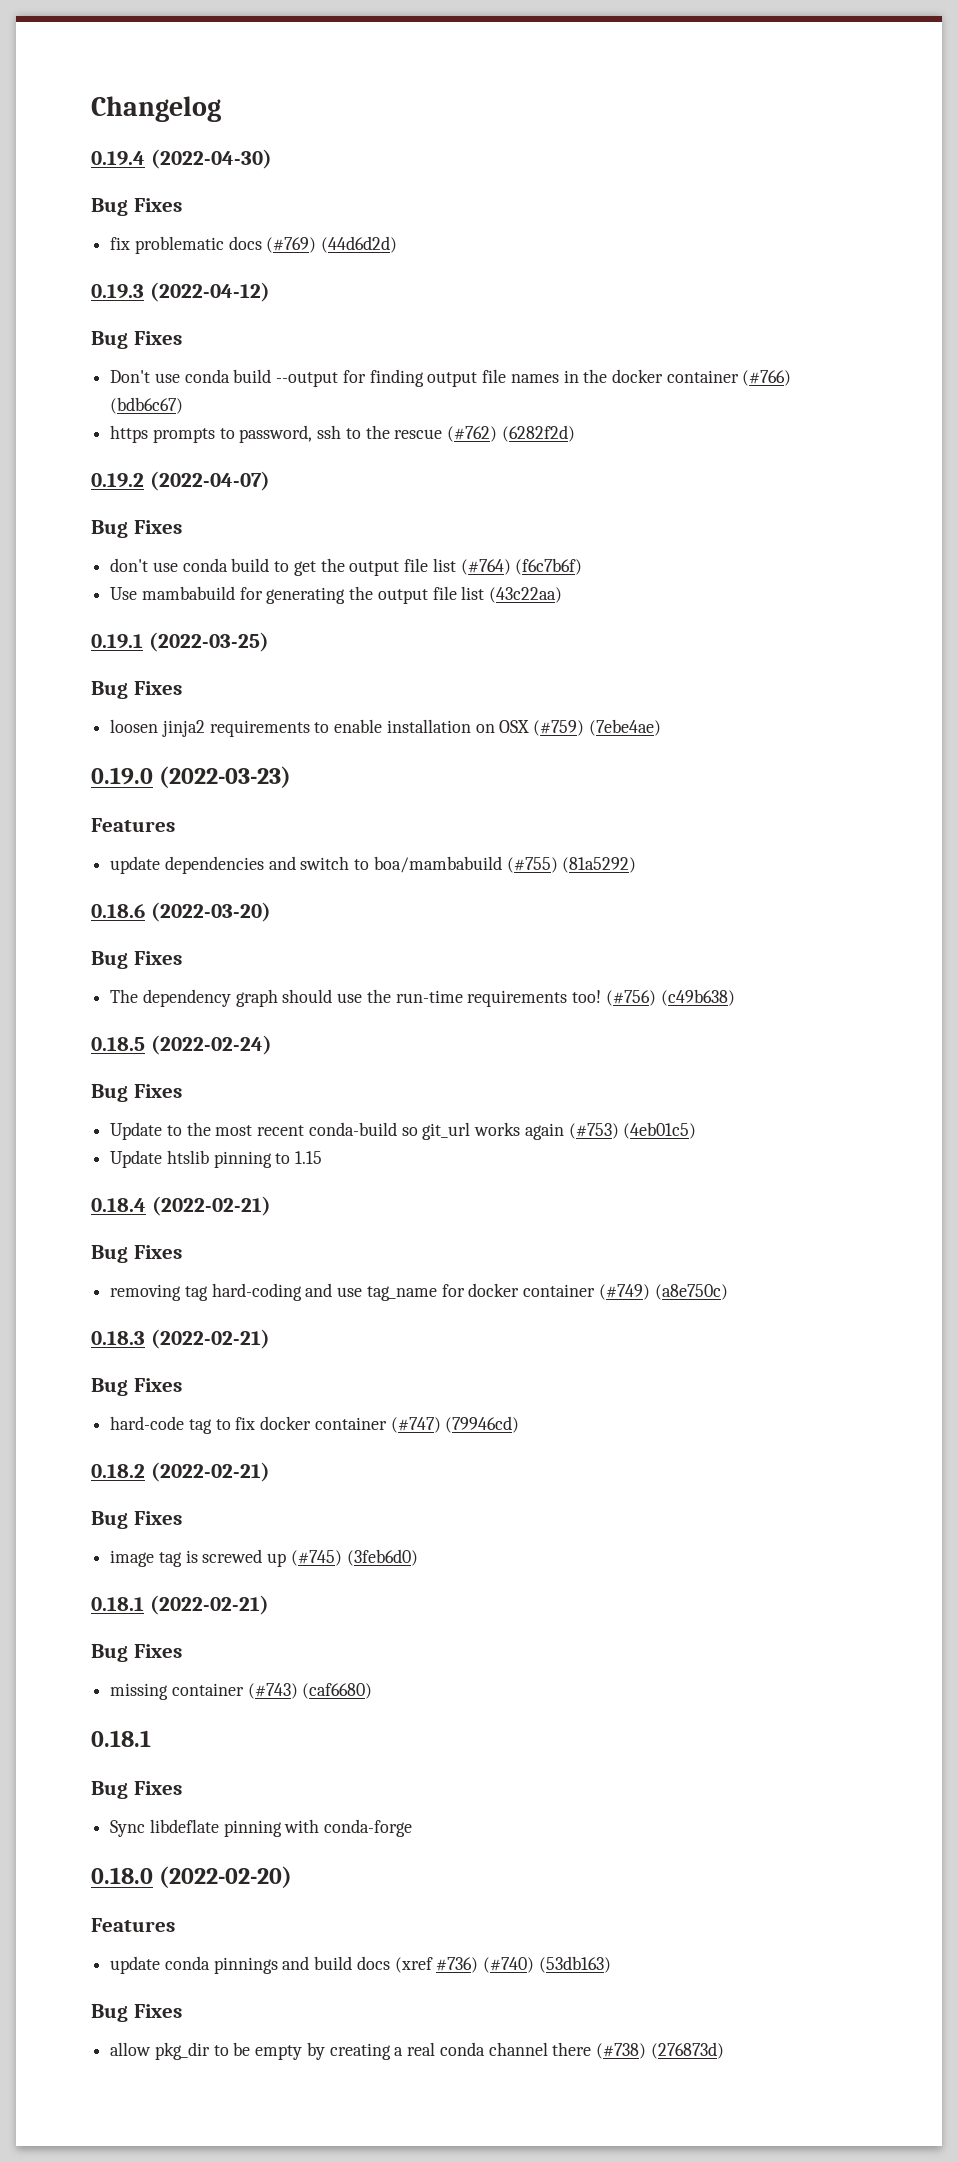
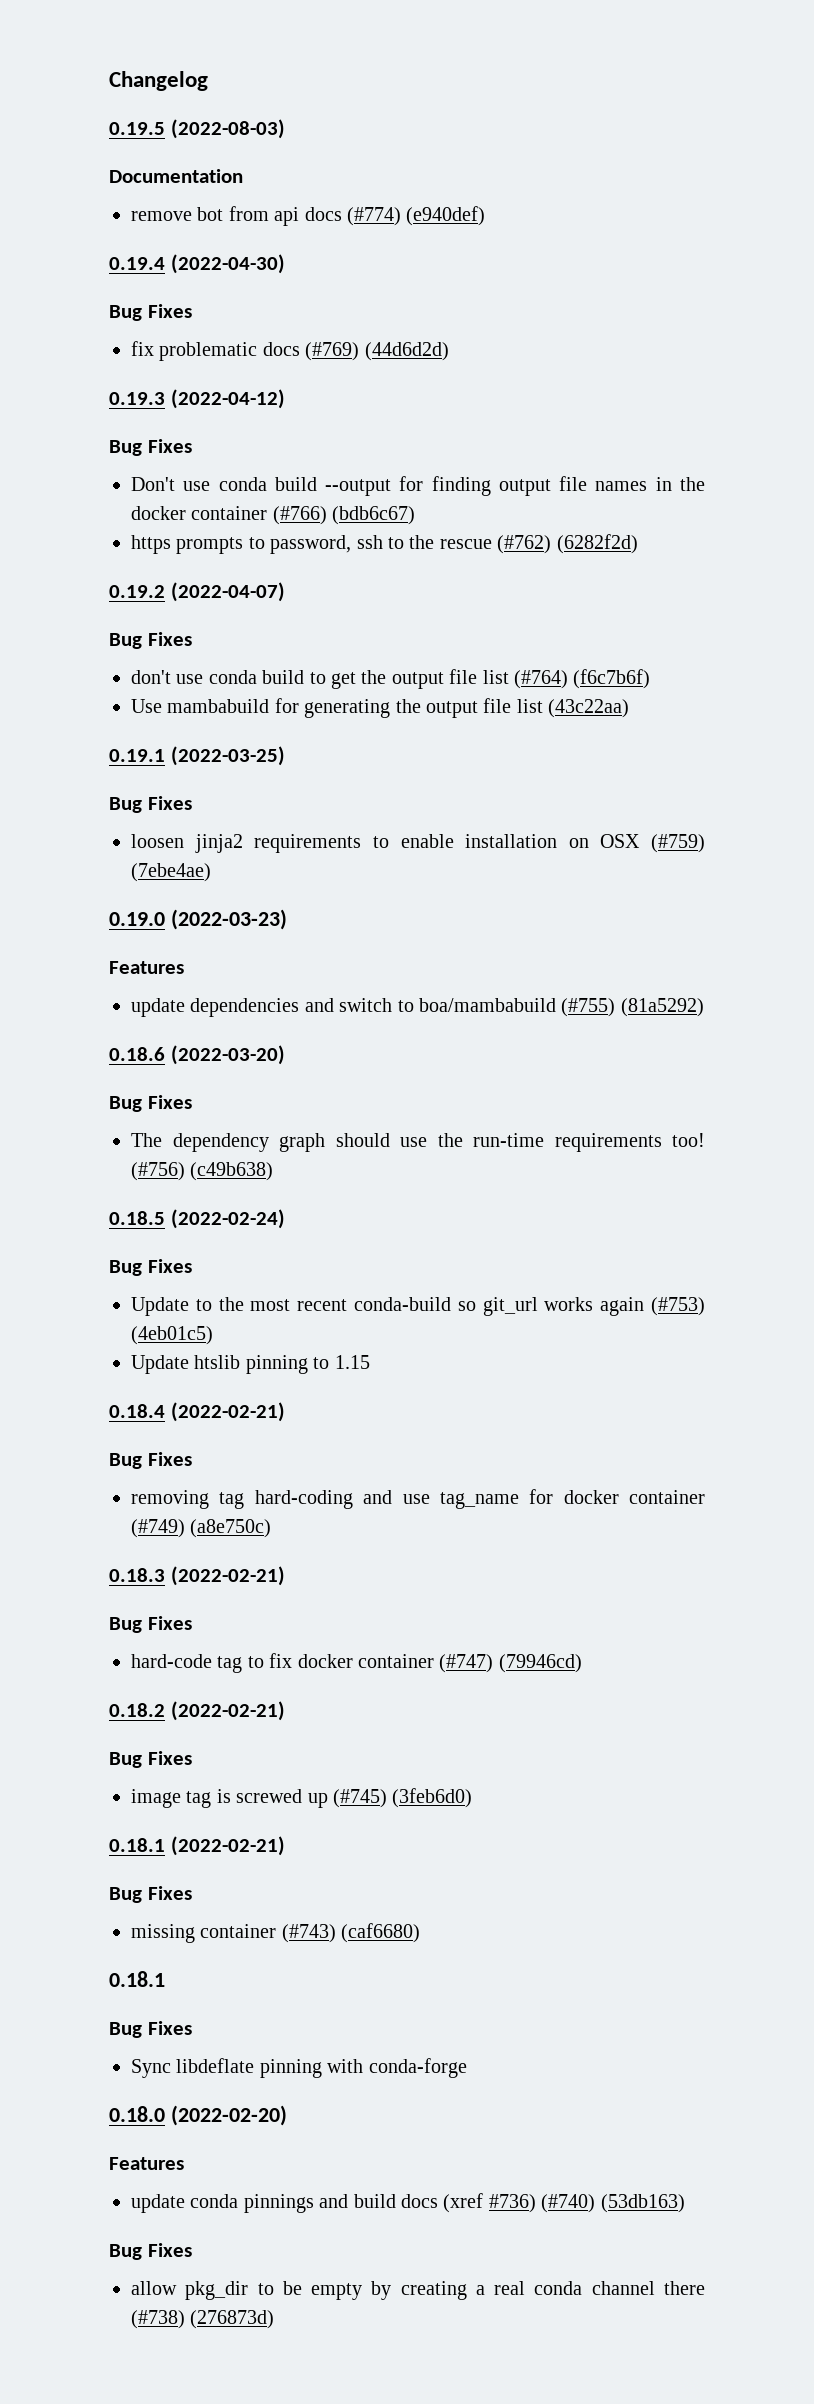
(221, 109) none -> [109,119,285,139] [109,169,243,183] [131,206,486,226] // 0.19.5 (2022-08-03) // Documentation // remove bot from api docs (#774) (e940def)

